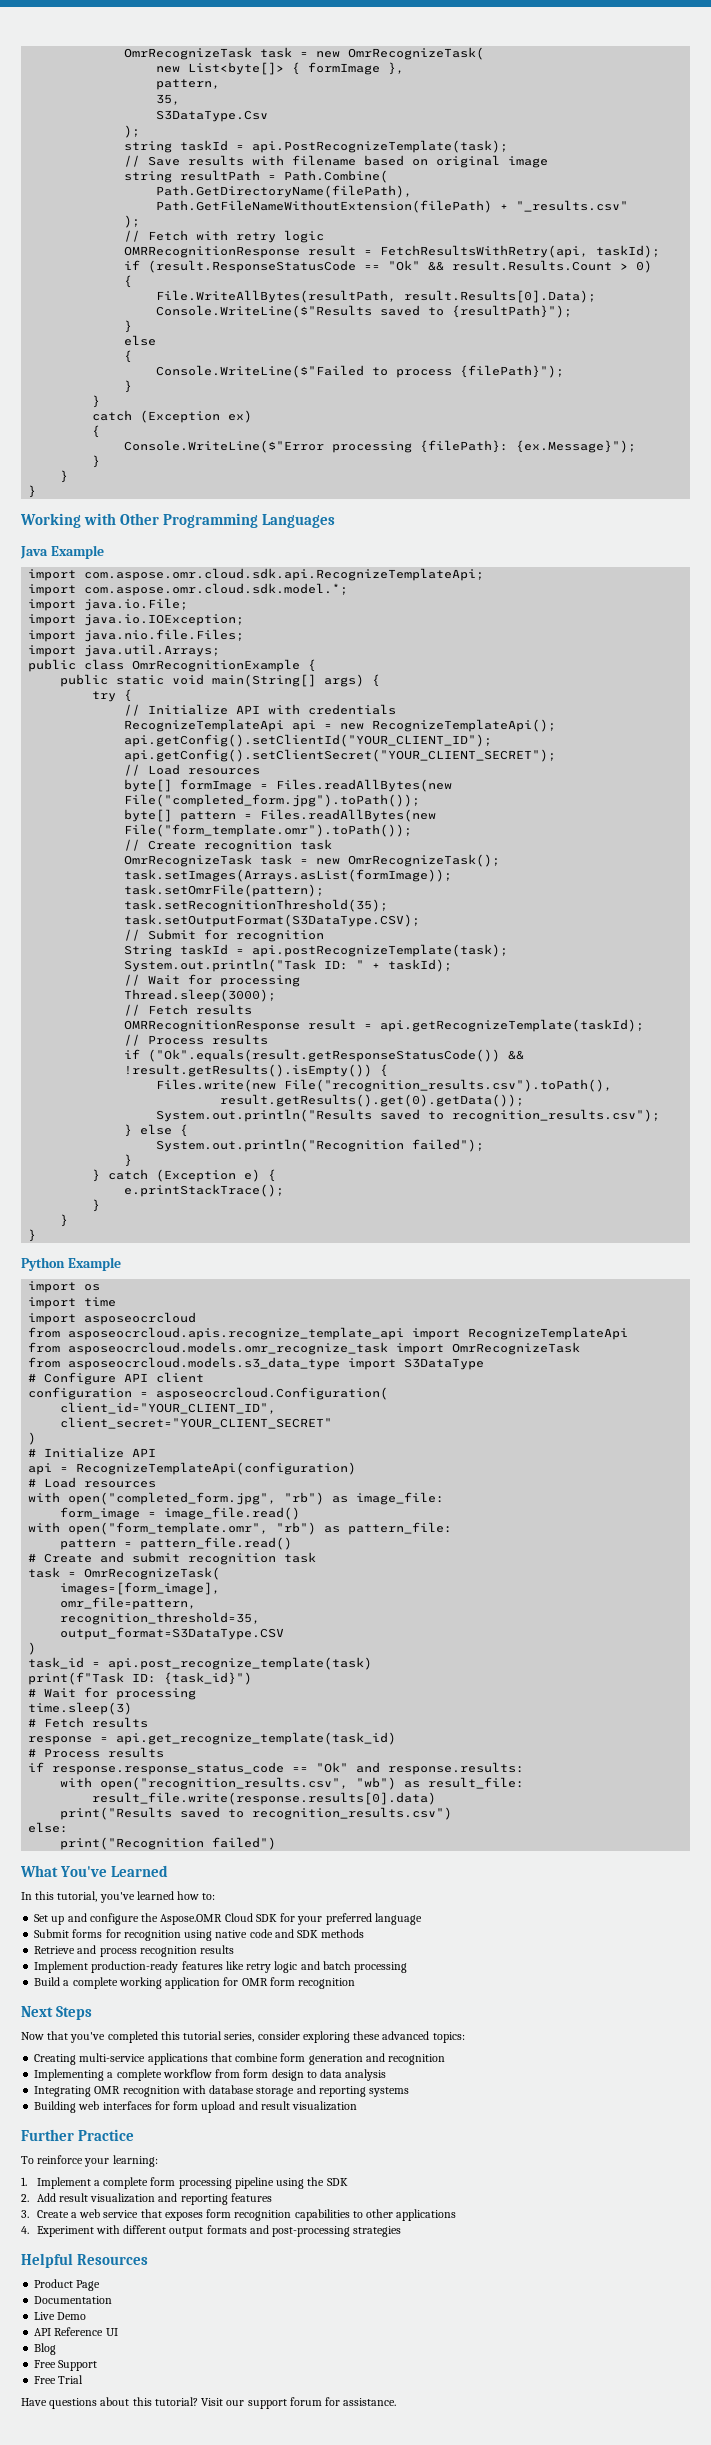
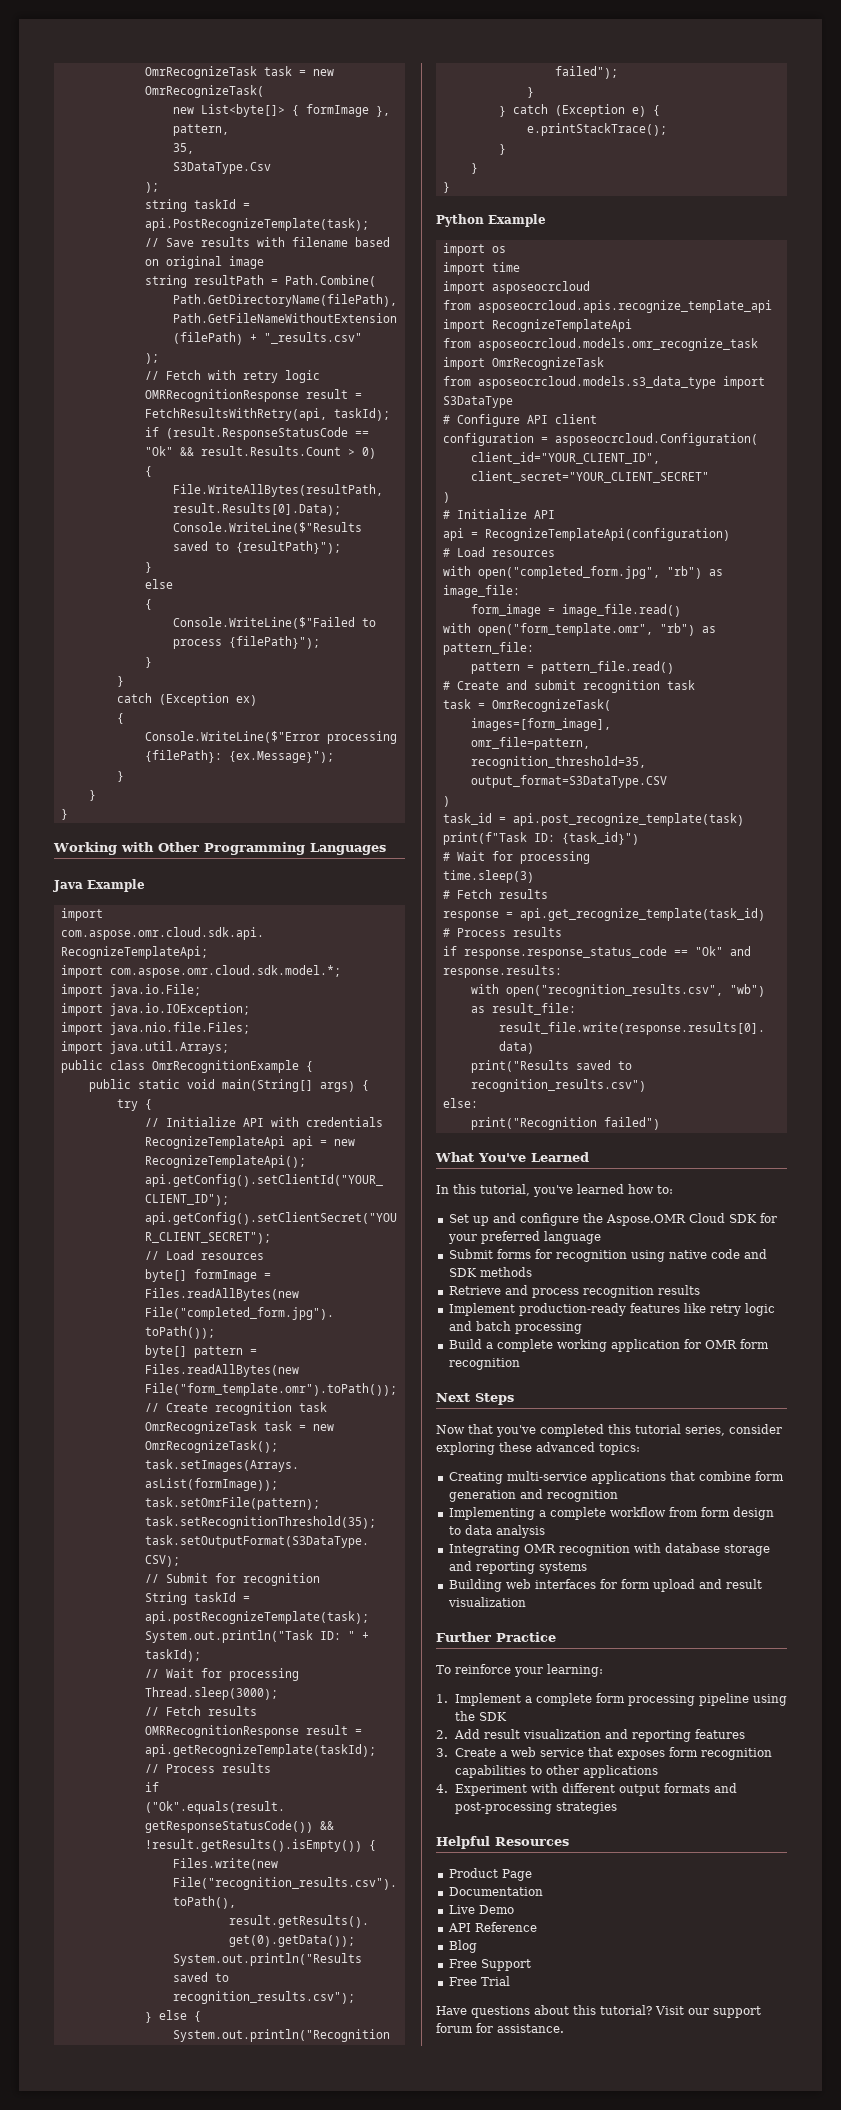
[105,2328,118,2336] UI -> (537, 1927) none

